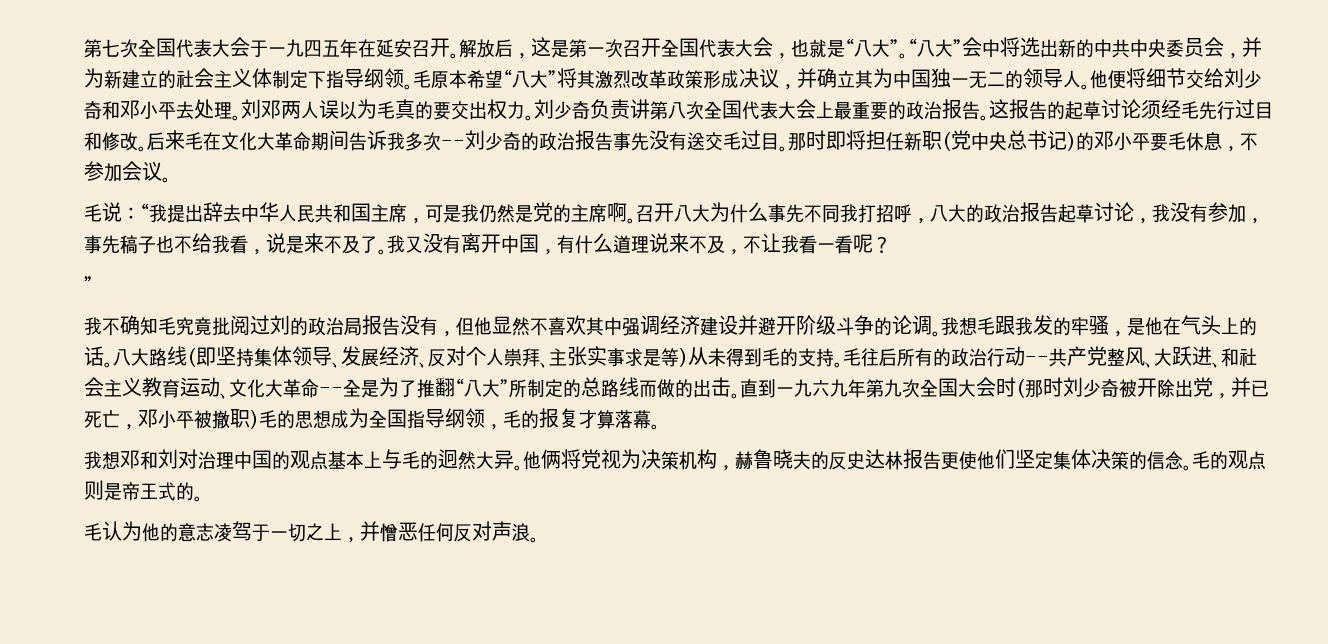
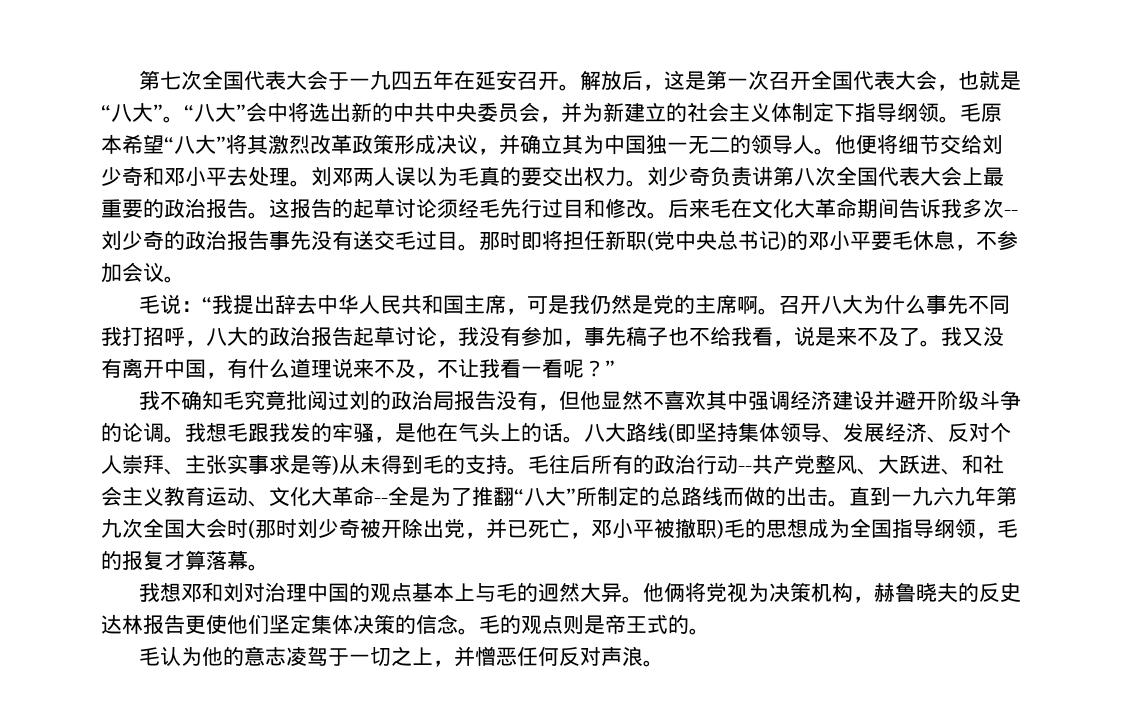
(891, 245) // -> (605, 368) none

